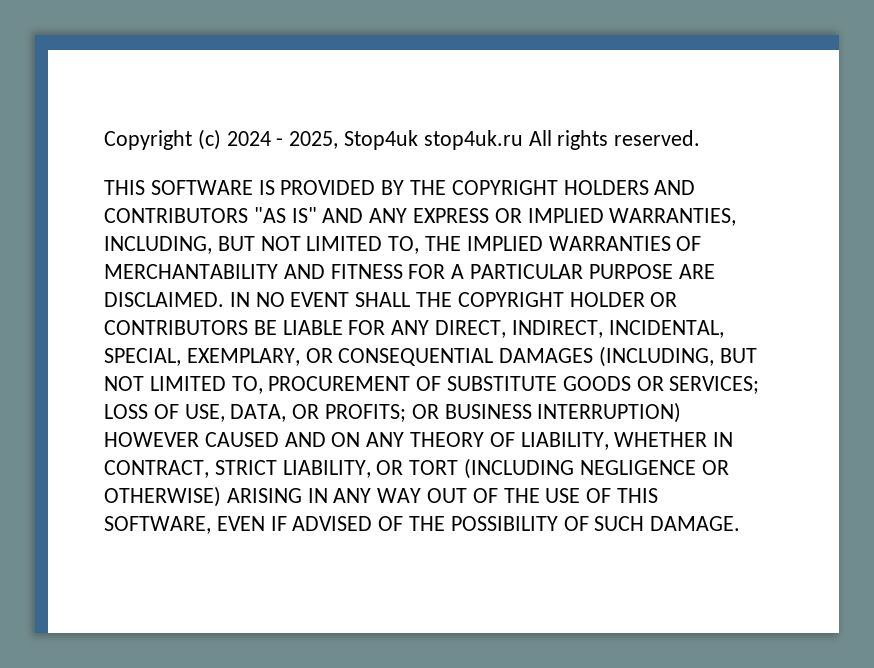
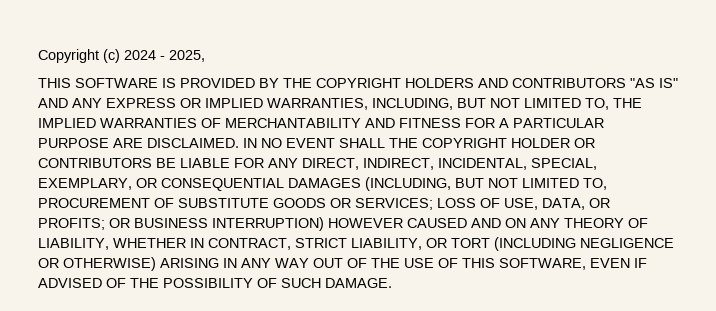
[344,130,701,150] Stop4uk stop4uk.ru All rights reserved. -> (205, 56) none

